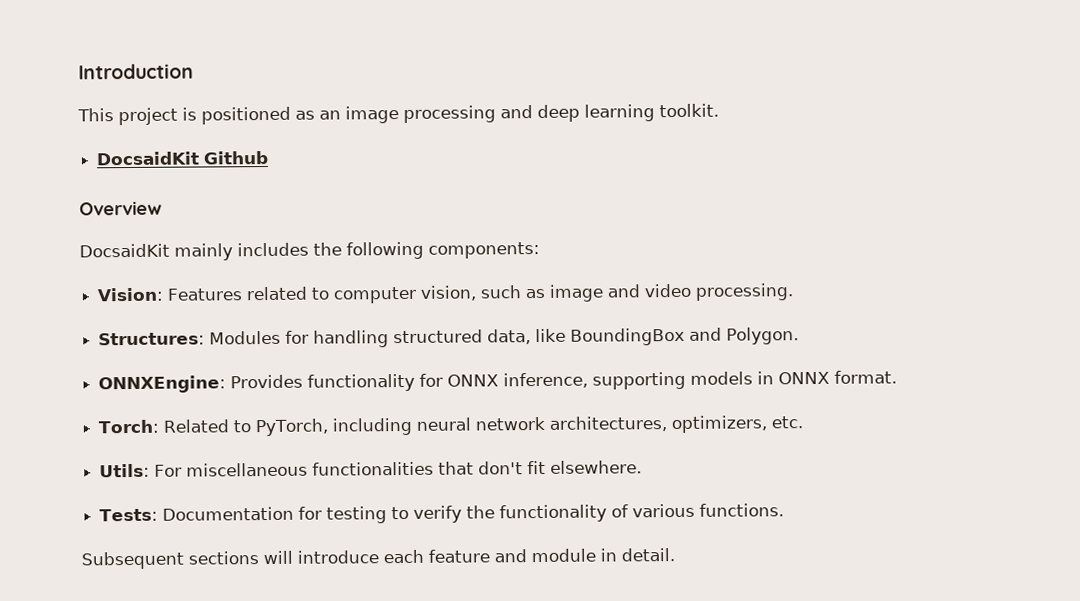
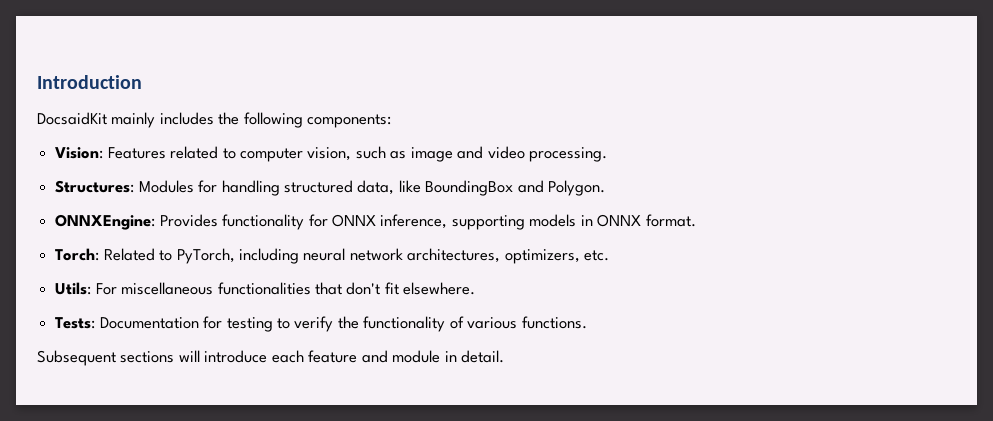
[77,103,719,126] [96,150,269,166] [79,200,162,216] // This project is positioned as an image processing and deep learning toolkit. // DocsaidKit Github // Overview -> (142, 82) none

